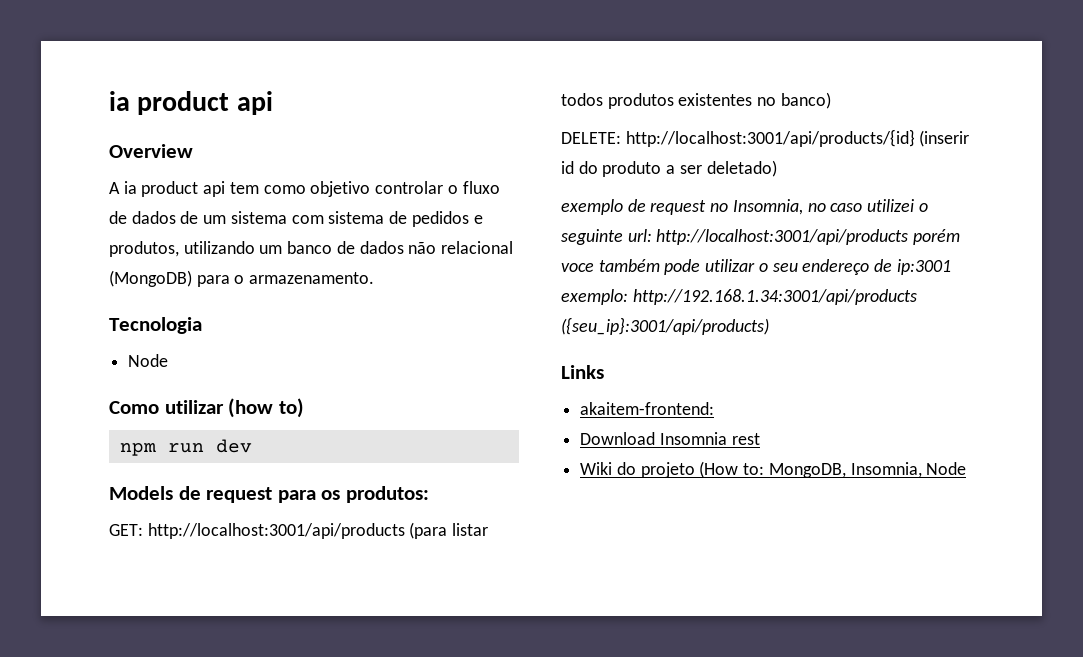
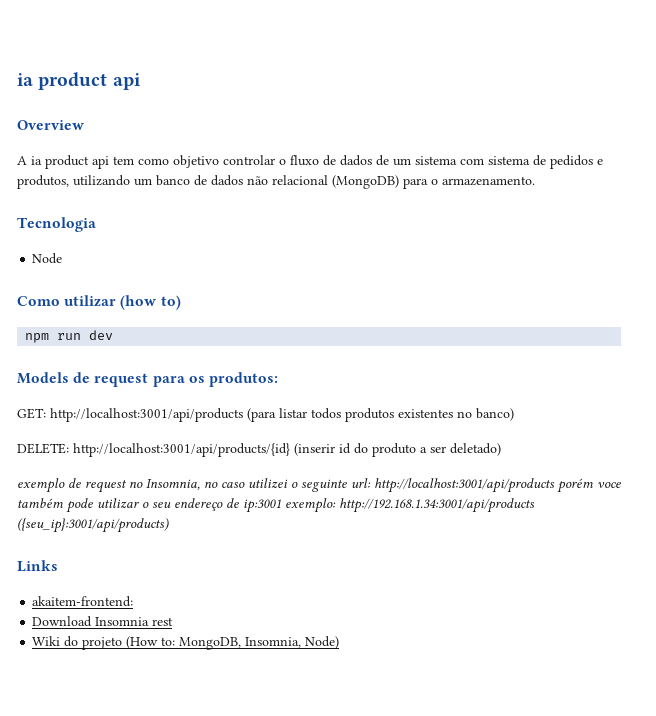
[926,462,967,475] Node -> [305,636,340,649] Node)

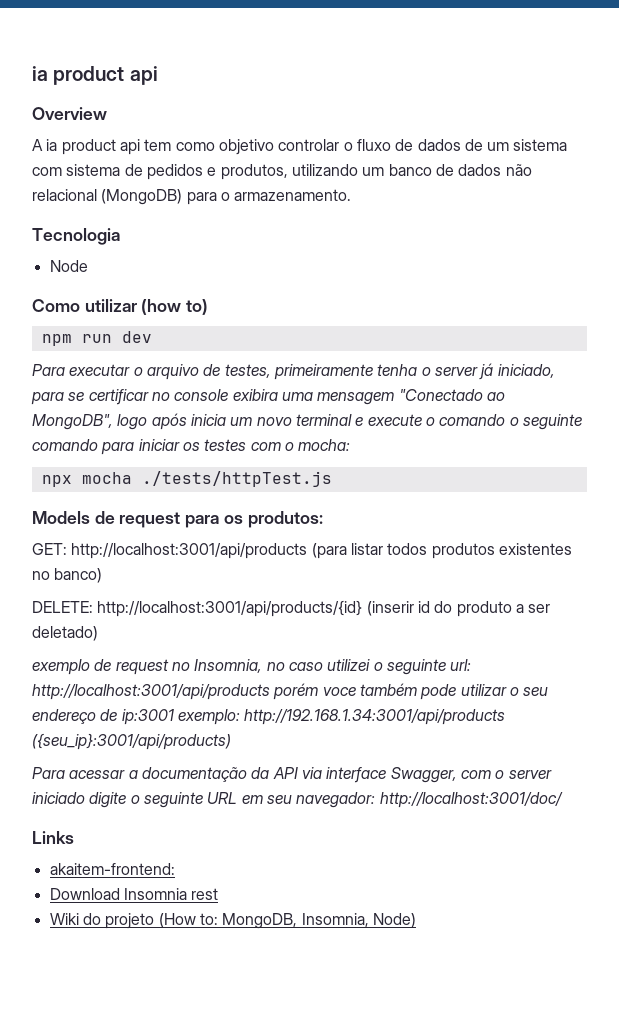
(114, 335) none -> [32,363,555,380] [31,389,505,405] [32,413,582,430] [32,439,351,455] [41,471,332,487] // Para executar o arquivo de testes, primeiramente tenha o server já iniciado, para se certificar no console exibira uma mensagem "Conectado ao MongoDB", logo após inicia um novo terminal e execute o comando o seguinte comando para iniciar os testes com o mocha: // npx mocha ./tests/httpTest.js
(169, 525) none -> [32,767,552,783] [32,792,563,808] // Para acessar a documentação da API via interface Swagger, com o server iniciado digite o seguinte URL em seu navegador: http://localhost:3001/doc/

